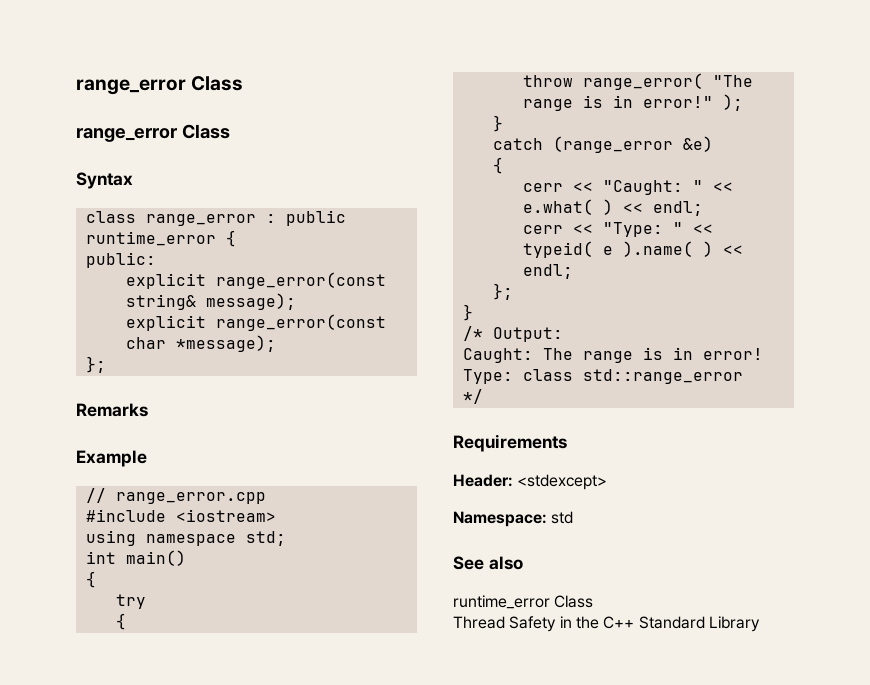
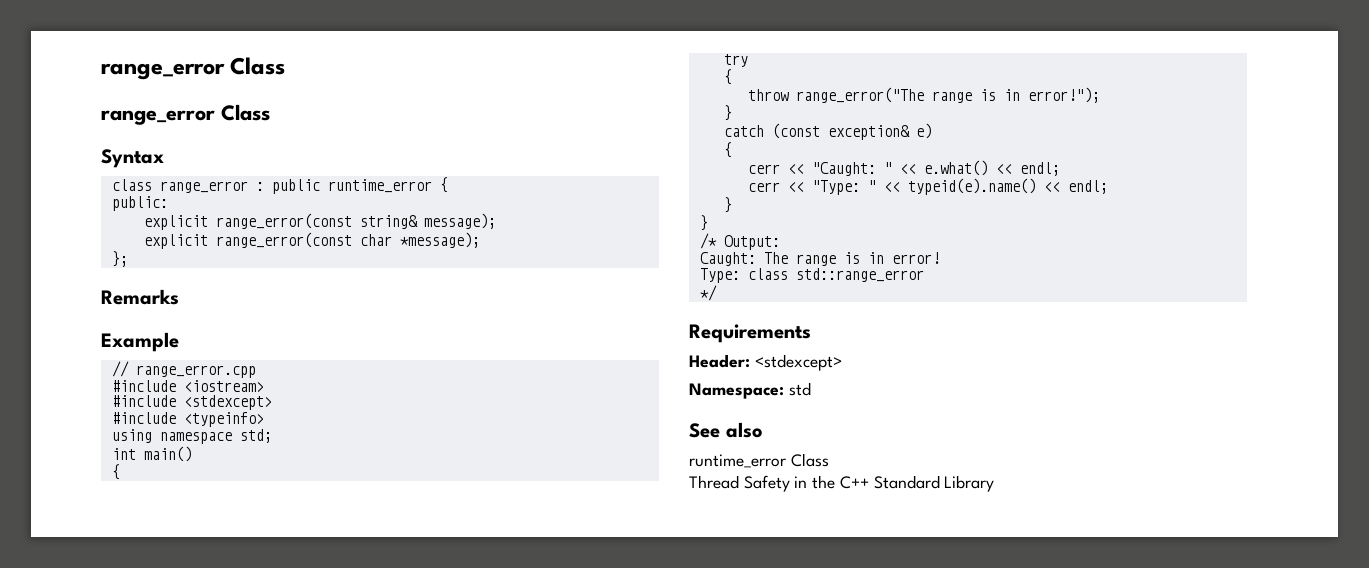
(276, 515) none -> [111,395,272,410] [111,412,264,427] // #include <stdexcept> // #include <typeinfo>
[582,73,753,90] [522,94,743,111] range_error( "The range is in error!" ); -> [795,87,1100,103] range_error("The range is in error!");
[552,136,713,153] (range_error &e) -> [771,123,932,140] (const exception& e)
[522,199,613,215] e.what( ) -> [923,160,988,176] e.what()
[522,241,743,258] [522,264,573,279] [492,283,513,300] typeid( e ).name( ) << endl; // }; -> [907,178,1108,195] [723,197,732,213] typeid(e).name() << endl; // }

